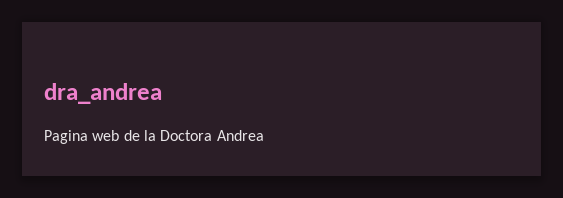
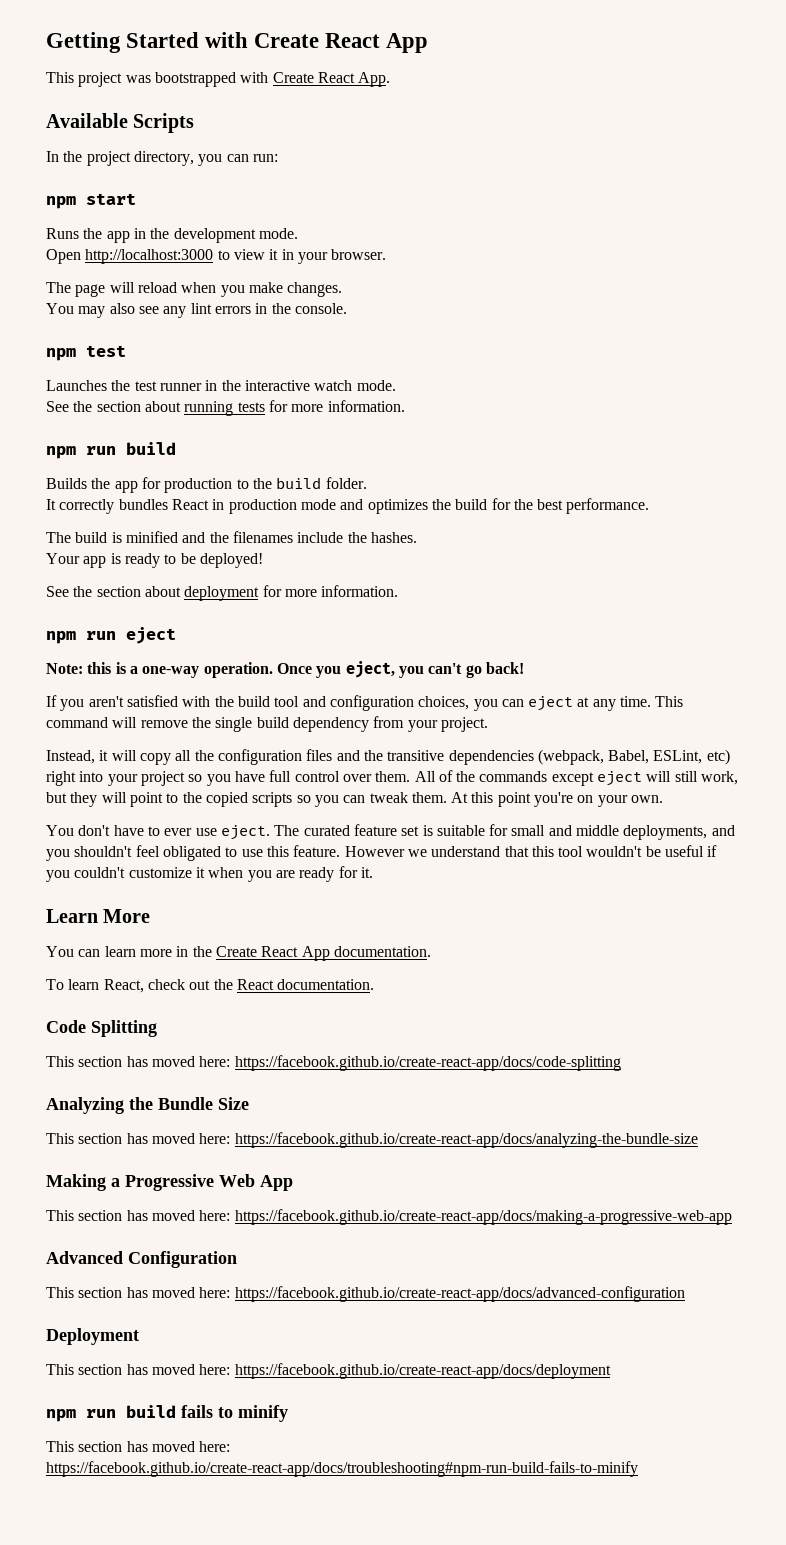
[44,83,162,104] [44,130,264,144] dra_andrea // Pagina web de la Doctora Andrea -> [46,32,429,53] [46,72,391,87] [46,113,195,133] [46,151,278,166] [46,193,136,209] [46,228,298,243] [46,249,387,264] [46,282,343,297] [46,303,347,318] [46,345,126,361] [46,380,396,391] [46,400,405,416] [46,442,176,459] [46,477,367,493] [46,498,650,514] [46,531,417,543] [46,553,263,568] [46,585,399,601] [46,627,176,644] [46,661,524,678] [46,695,684,711] [46,716,488,732] [46,749,730,765] [46,770,739,786] [46,792,664,807] [46,824,735,840] [46,845,718,861] [46,866,373,882] [46,909,151,923] [46,946,431,961] [46,979,375,993] [46,1020,157,1037] [46,1055,621,1071] [46,1097,249,1114] [46,1132,698,1148] [46,1174,293,1191] [46,1209,732,1225] [46,1251,237,1268] [46,1286,685,1302] [46,1328,139,1345] [46,1363,611,1379] [46,1405,288,1422] [46,1441,231,1452] [46,1461,638,1477] Getting Started with Create React App // This project was bootstrapped with Create React App. // Available Scripts // In the project directory, you can run: // npm start // Runs the app in the development mode. // Open http://localhost:3000 to view it in your browser. // The page will reload when you make changes. // You may also see any lint errors in the console. // npm test // Launches the test runner in the interactive watch mode. // See the section about running tests for more information. // npm run build // Builds the app for production to the build folder. // It correctly bundles React in production mode and optimizes the build for the best performance. // The build is minified and the filenames include the hashes. // Your app is ready to be deployed! // See the section about deployment for more information. // npm run eject // Note: this is a one-way operation. Once you eject, you can't go back! // If you aren't satisfied with the build tool and configuration choices, you can eject at any time. This command will remove the single build dependency from your project. // Instead, it will copy all the configuration files and the transitive dependencies (webpack, Babel, ESLint, etc) right into your project so you have full control over them. All of the commands except eject will still work, but they will point to the copied scripts so you can tweak them. At this point you're on your own. // You don't have to ever use eject. The curated feature set is suitable for small and middle deployments, and you shouldn't feel obligated to use this feature. However we understand that this tool wouldn't be useful if you couldn't customize it when you are ready for it. // Learn More // You can learn more in the Create React App documentation. // To learn React, check out the React documentation. // Code Splitting // This section has moved here: https://facebook.github.io/create-react-app/docs/code-splitting // Analyzing the Bundle Size // This section has moved here: https://facebook.github.io/create-react-app/docs/analyzing-the-bundle-size // Making a Progressive Web App // This section has moved here: https://facebook.github.io/create-react-app/docs/making-a-progressive-web-app // Advanced Configuration // This section has moved here: https://facebook.github.io/create-react-app/docs/advanced-configuration // Deployment // This section has moved here: https://facebook.github.io/create-react-app/docs/deployment // npm run build fails to minify // This section has moved here: https://facebook.github.io/create-react-app/docs/troubleshooting#npm-run-build-fails-to-minify

